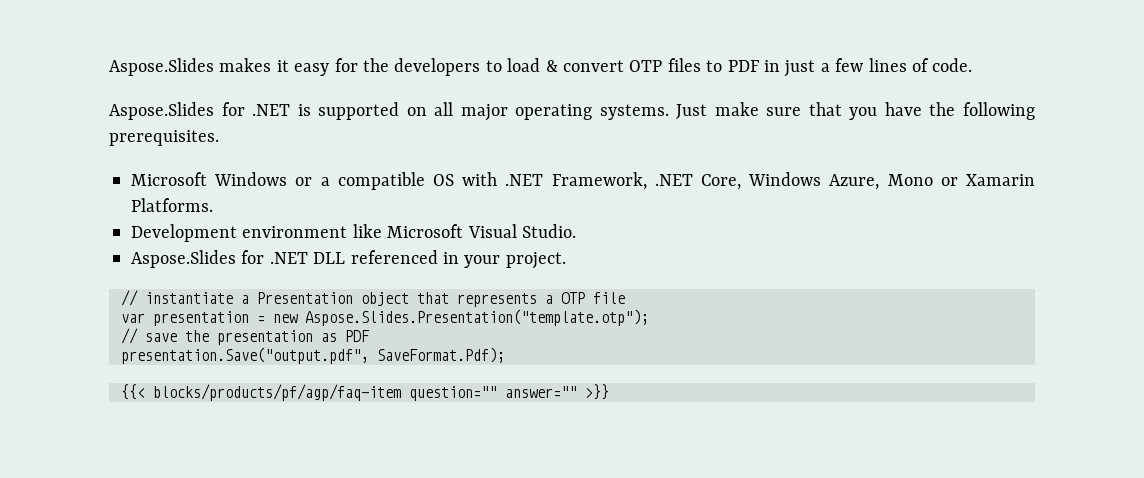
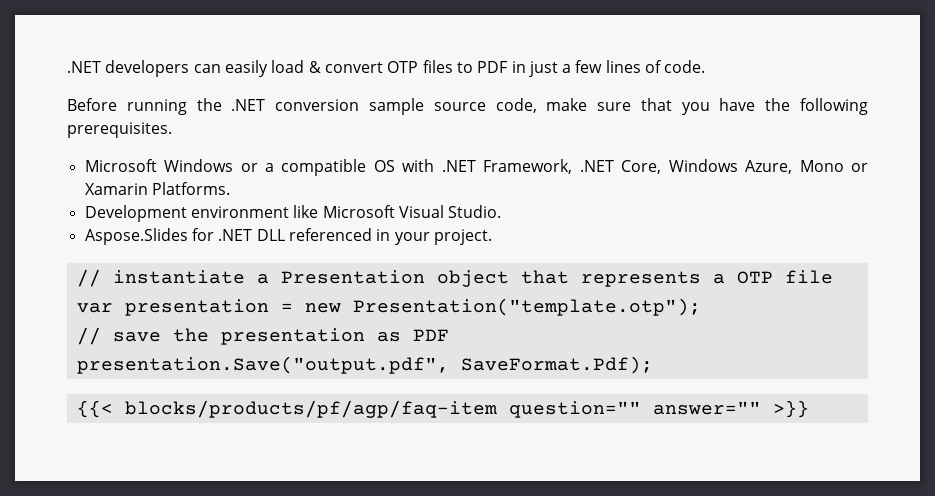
[109,58,502,76] Aspose.Slides makes it easy for the developers to -> [67,60,268,77] .NET developers can easily
[109,102,708,121] Aspose.Slides for .NET is supported on all major operating systems. Just -> [67,98,537,115] Before running the .NET conversion sample source code,
[305,309,649,326] Aspose.Slides.Presentation("template.otp"); -> [352,298,701,316] Presentation("template.otp");

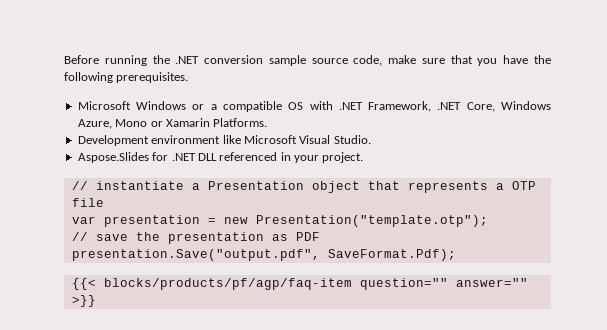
[67,60,706,77] .NET developers can easily load & convert OTP files to PDF in just a few lines of code. // -> (64, 59) none

